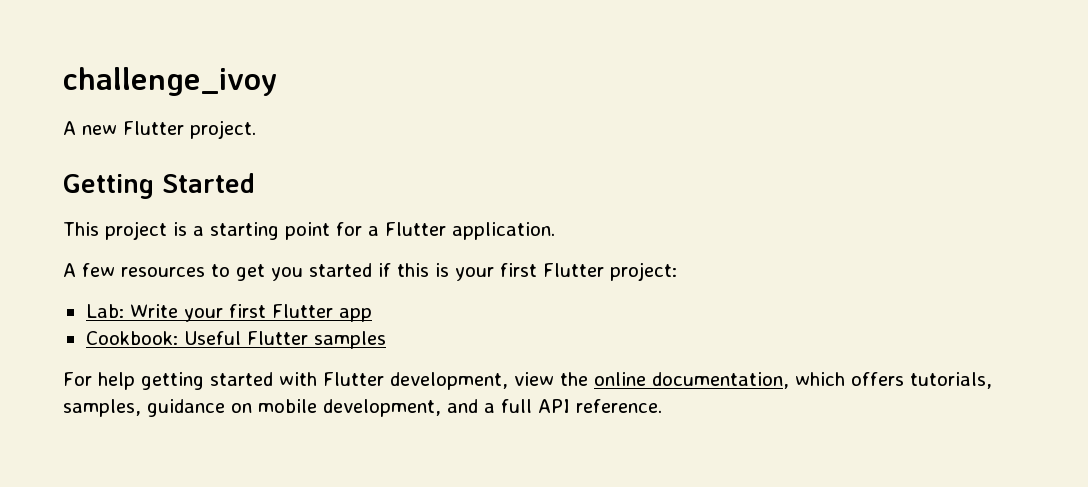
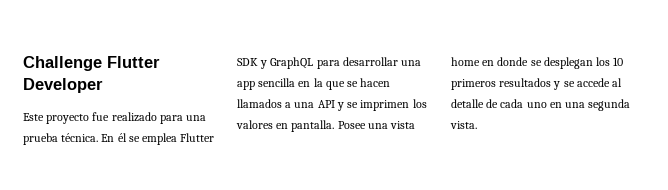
[63,67,277,96] [63,120,256,139] [63,173,255,199] [63,221,555,240] [63,262,677,281] [85,304,372,322] [85,331,386,349] [63,372,992,390] [63,399,662,417] challenge_ivoy // A new Flutter project. // Getting Started // This project is a starting point for a Flutter application. // A few resources to get you started if this is your first Flutter project: // Lab: Write your first Flutter app // Cookbook: Useful Flutter samples // For help getting started with Flutter development, view the online documentation, which offers tutorials, samples, guidance on mobile development, and a full API reference. -> [23,56,160,71] [23,78,103,93] [23,112,207,124] [23,133,215,145] [237,57,422,69] [237,78,391,90] [237,99,427,111] [236,120,416,132] [451,57,624,69] [451,78,623,90] [451,99,631,111] [450,121,477,129] Challenge Flutter Developer // Este proyecto fue realizado para una prueba técnica. En él se emplea Flutter SDK y GraphQL para desarrollar una app sencilla en la que se hacen llamados a una API y se imprimen los valores en pantalla. Posee una vista home en donde se desplegan los 10 primeros resultados y se accede al detalle de cada uno en una segunda vista.

